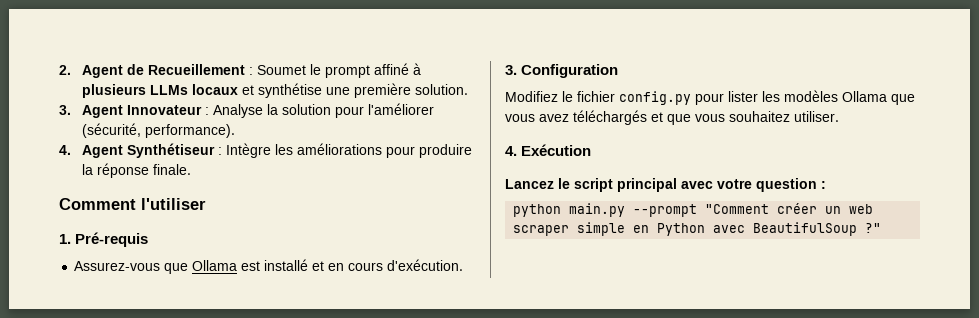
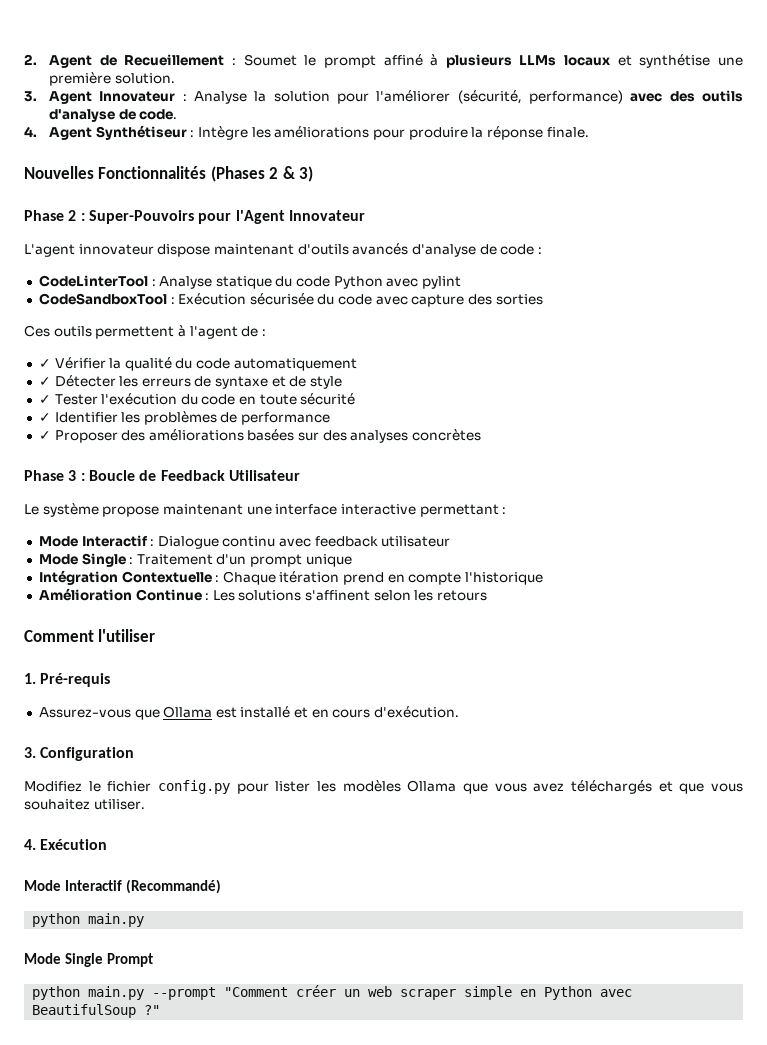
[145,124,236,138] performance). -> [529,90,743,104] [49,109,178,122] performance) avec des outils d'analyse de code.
(192, 169) none -> [24,166,314,182] [24,210,365,224] [24,243,542,257] [38,275,462,289] [38,293,543,307] [24,325,266,339] [38,357,357,371] [38,375,343,389] [38,393,356,405] [38,411,331,425] [38,429,482,443] [24,470,300,481] [24,503,507,517] [38,535,451,549] [38,553,352,567] [38,570,544,585] [38,588,488,601] // Nouvelles Fonctionnalités (Phases 2 & 3) // Phase 2 : Super-Pouvoirs pour l'Agent Innovateur // L'agent innovateur dispose maintenant d'outils avancés d'analyse de code : // CodeLinterTool : Analyse statique du code Python avec pylint // CodeSandboxTool : Exécution sécurisée du code avec capture des sorties // Ces outils permettent à l'agent de : // ✓ Vérifier la qualité du code automatiquement // ✓ Détecter les erreurs de syntaxe et de style // ✓ Tester l'exécution du code en toute sécurité // ✓ Identifier les problèmes de performance // ✓ Proposer des améliorations basées sur des analyses concrètes // Phase 3 : Boucle de Feedback Utilisateur // Le système propose maintenant une interface interactive permettant : // Mode Interactif : Dialogue continu avec feedback utilisateur // Mode Single : Traitement d'un prompt unique // Intégration Contextuelle : Chaque itération prend en compte l'historique // Amélioration Continue : Les solutions s'affinent selon les retours
[505,178,826,192] Lancez le script principal avec votre question : -> [24,879,222,894] [32,913,145,927] [24,953,154,967] Mode Interactif (Recommandé) // python main.py // Mode Single Prompt

